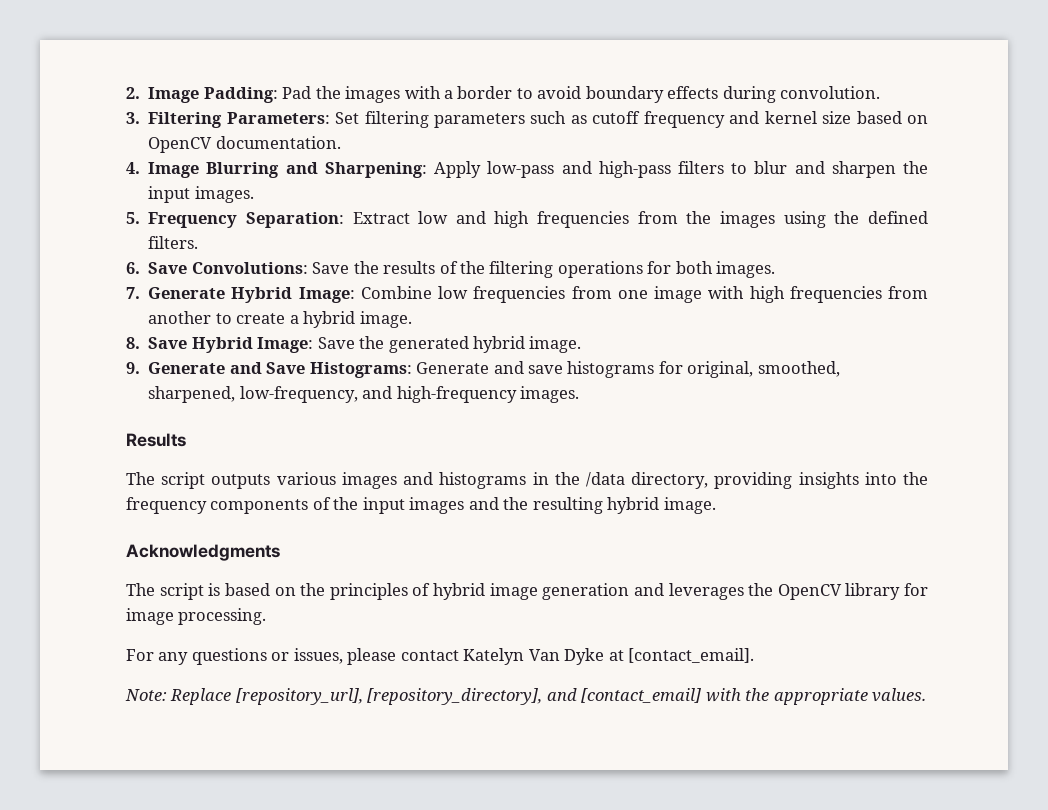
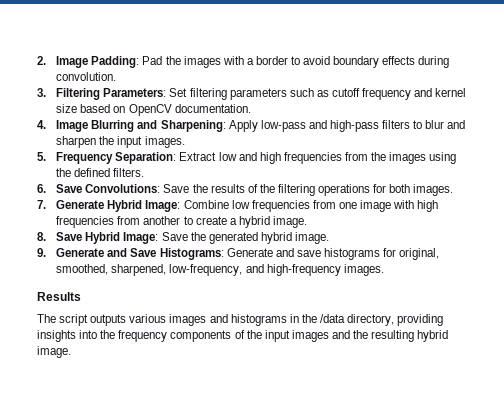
[126,544,280,561] [126,583,928,600] [126,608,267,625] [126,648,755,665] [125,688,927,705] // Acknowledgments // The script is based on the principles of hybrid image generation and leverages the OpenCV library for image processing. // For any questions or issues, please contact Katelyn Van Dyke at [contact_email]. // Note: Replace [repository_url], [repository_directory], and [contact_email] with the appropriate values. -> (71, 352) none

